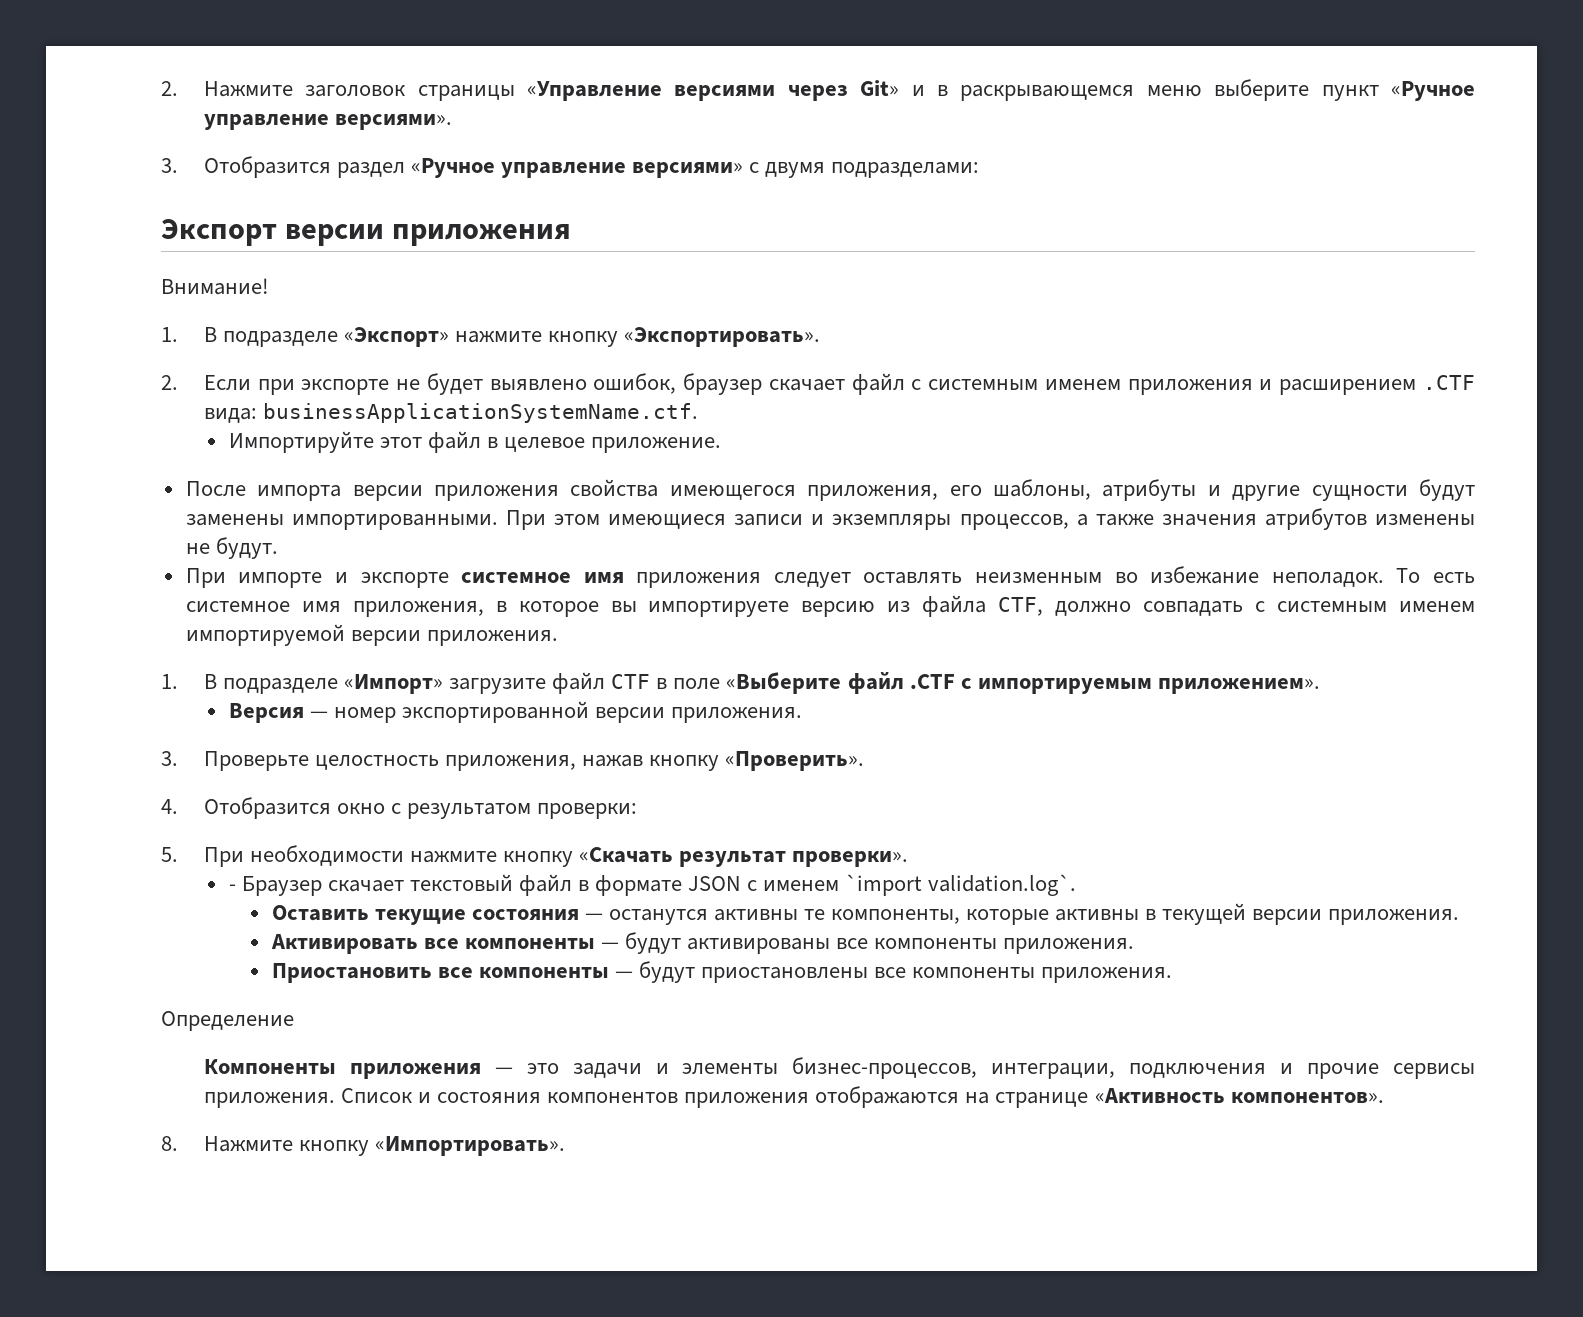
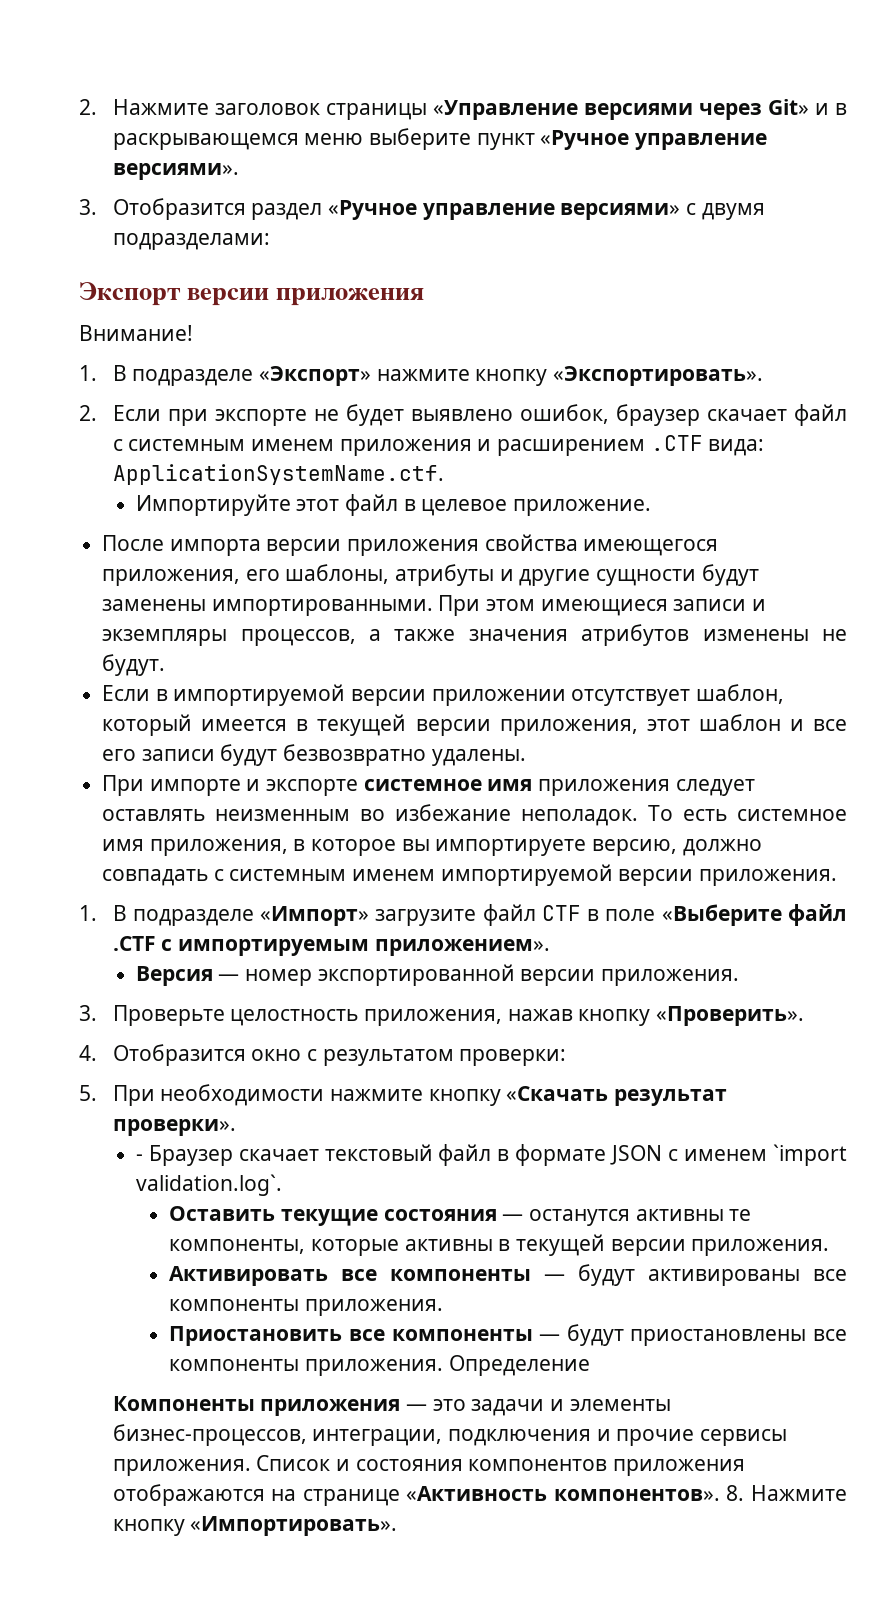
[262,403,698,423] businessApplicationSystemName.ctf. -> [112,464,444,485] ApplicationSystemName.ctf.
(278, 548) none -> [102,684,785,706] [102,714,848,736] [102,744,526,766] // Если в импортируемой версии приложении отсутствует шаблон, который имеется в текущей версии приложения, этот шаблон и все его записи будут безвозвратно удалены.
[801,595,1044,617] версию из файла CTF, -> [592,839,678,856] версию,
(1173, 975) // -> (443, 1367) none
(1384, 1097) // -> (720, 1495) none

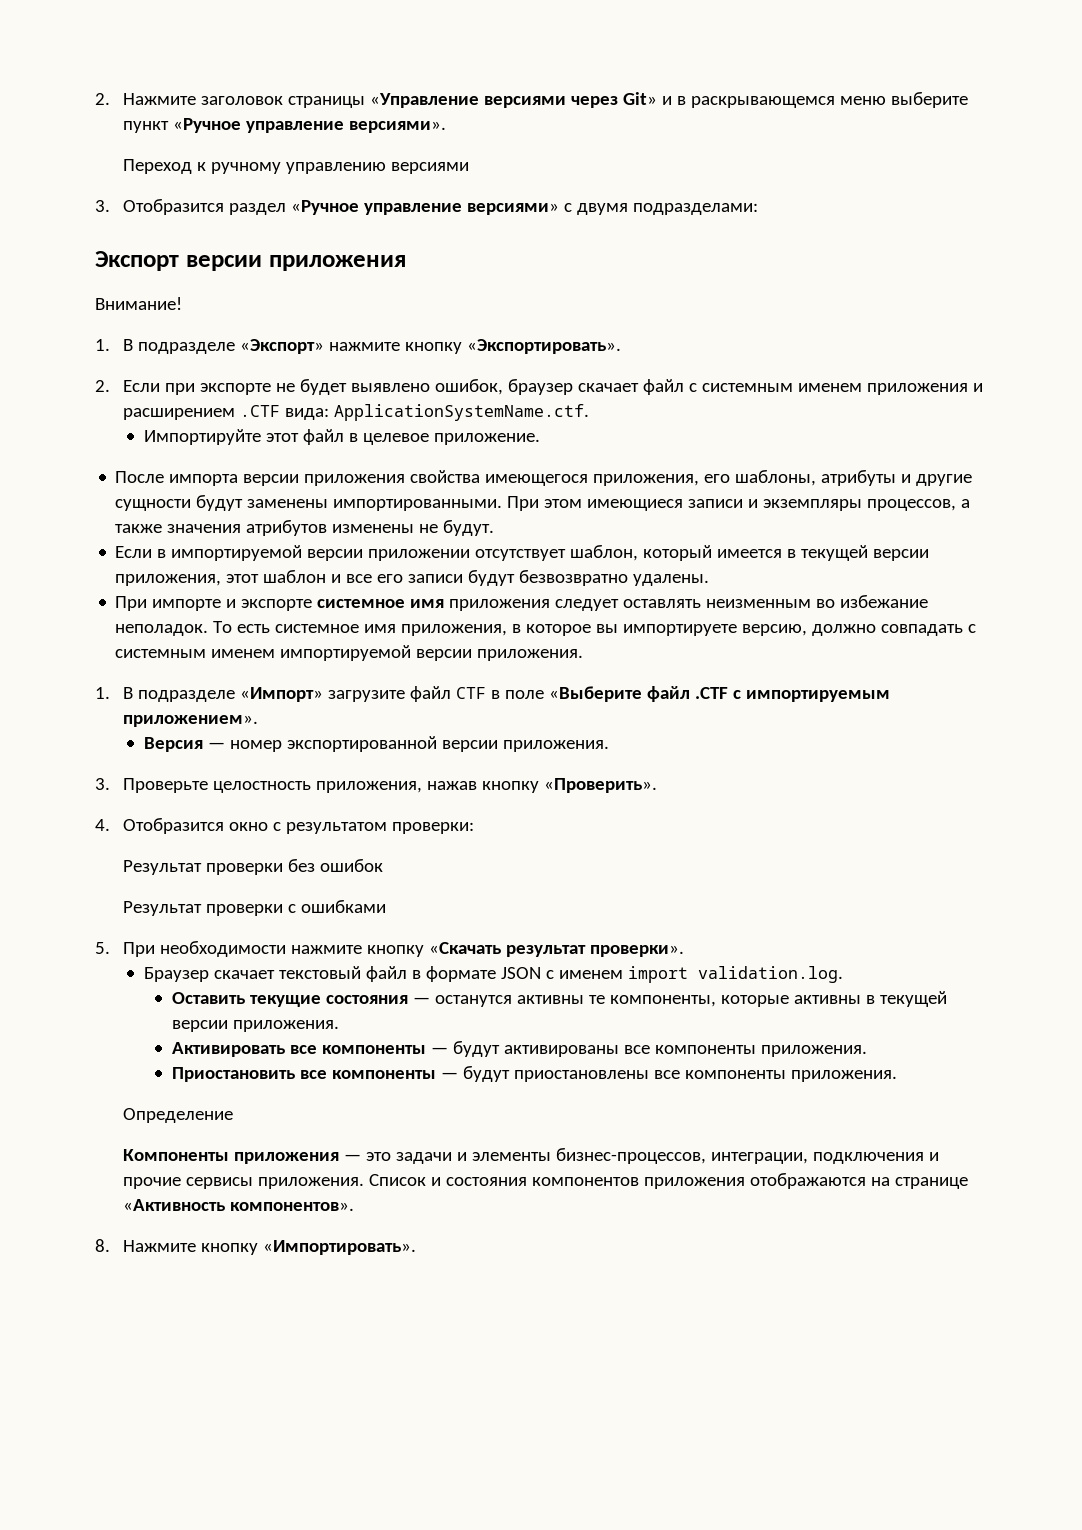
(239, 171) none -> [123,159,470,174] // Переход к ручному управлению версиями
(567, 1057) none -> [123,859,384,875] [123,900,387,916] // Результат проверки без ошибок // Результат проверки с ошибками
[135,1154,143,1161] - -> (685, 951) none
[773,1144,847,1166] [135,1174,282,1196] `import validation.log`. -> [627,966,843,983] import validation.log.
(443, 1367) none -> (897, 1076) //
(720, 1495) none -> (355, 1206) //

